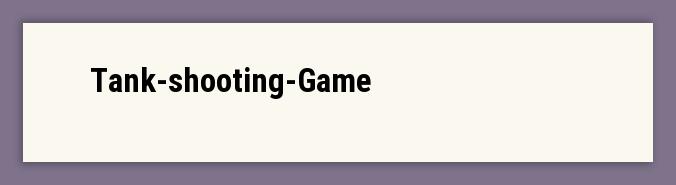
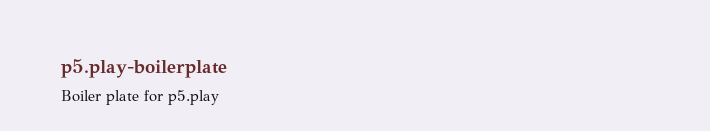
[90,67,372,99] Tank-shooting-Game -> [61,59,227,78] [61,90,219,105] p5.play-boilerplate // Boiler plate for p5.play

